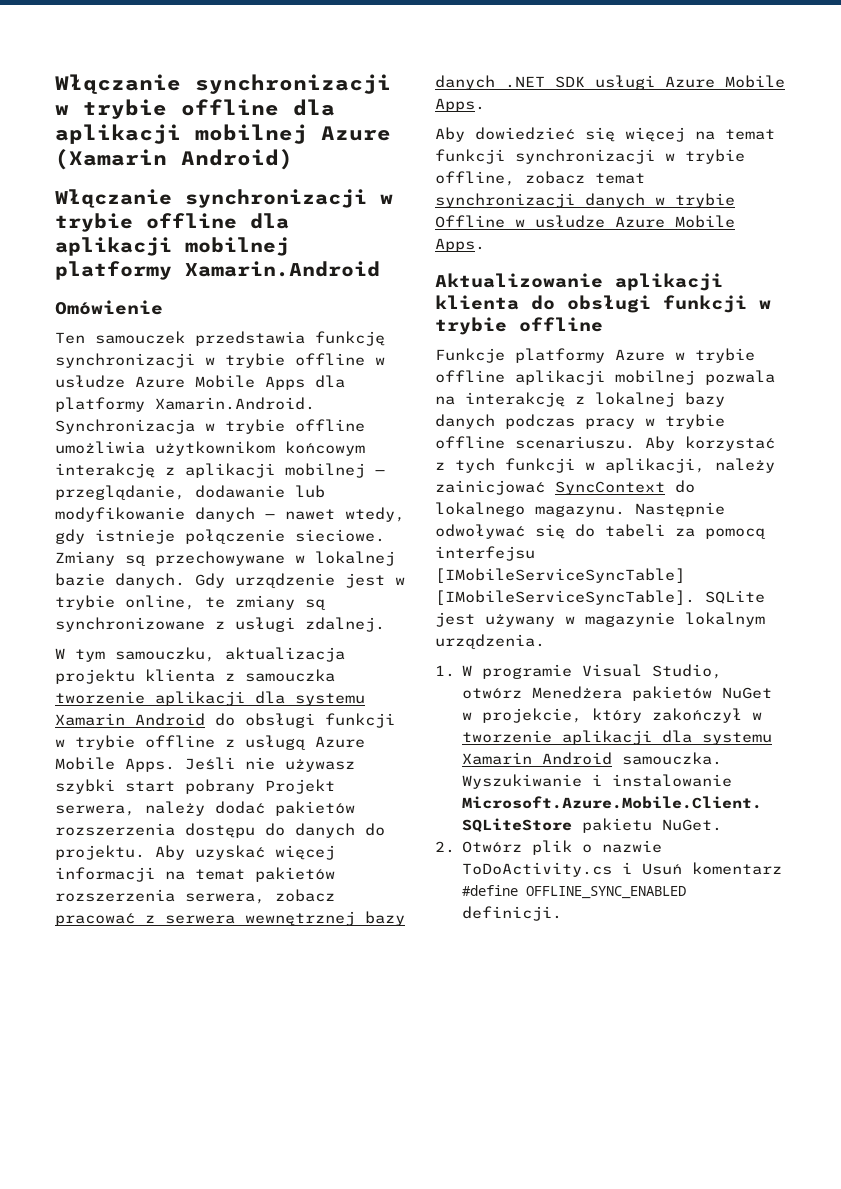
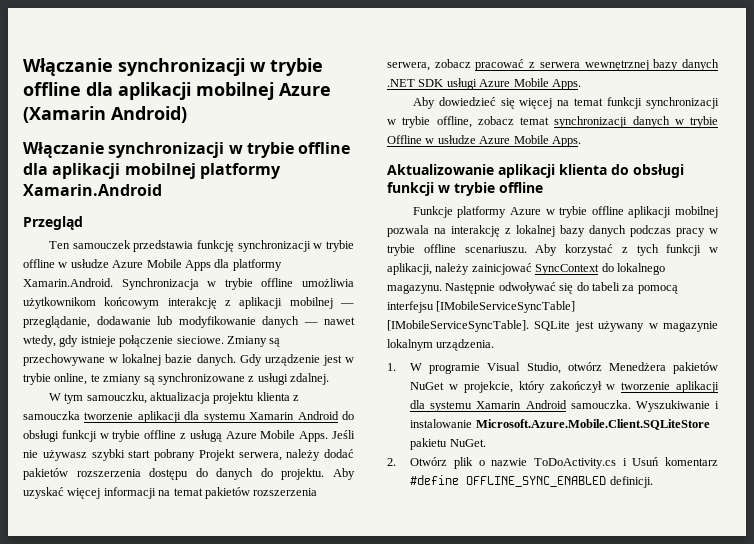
[55,300,163,315] Omówienie -> [23,216,83,230] Przegląd

